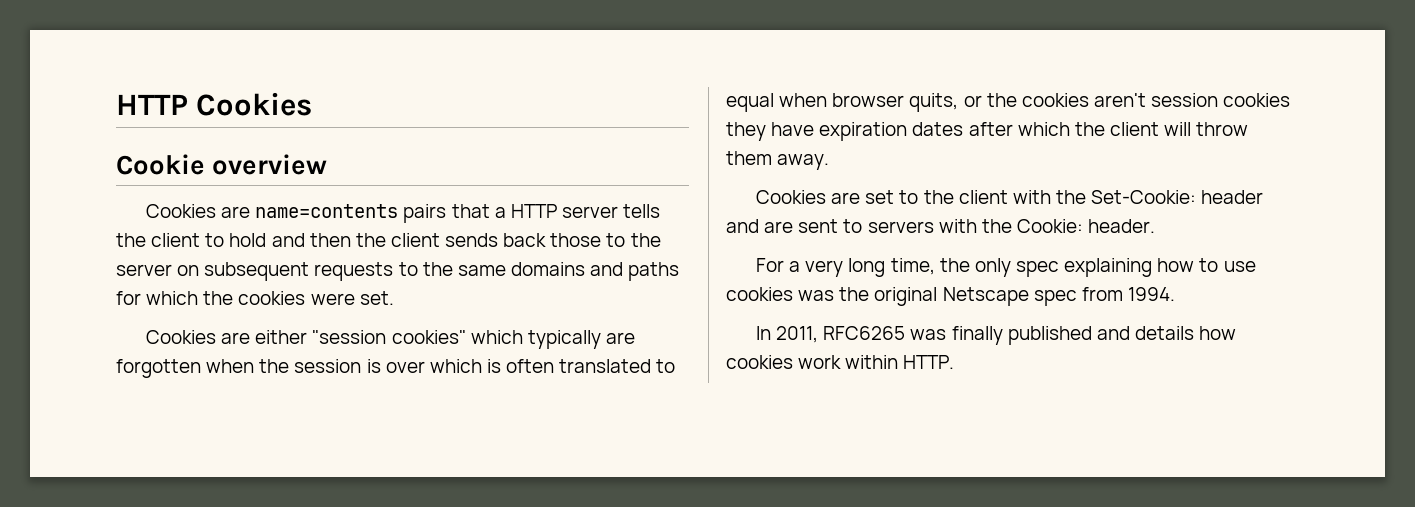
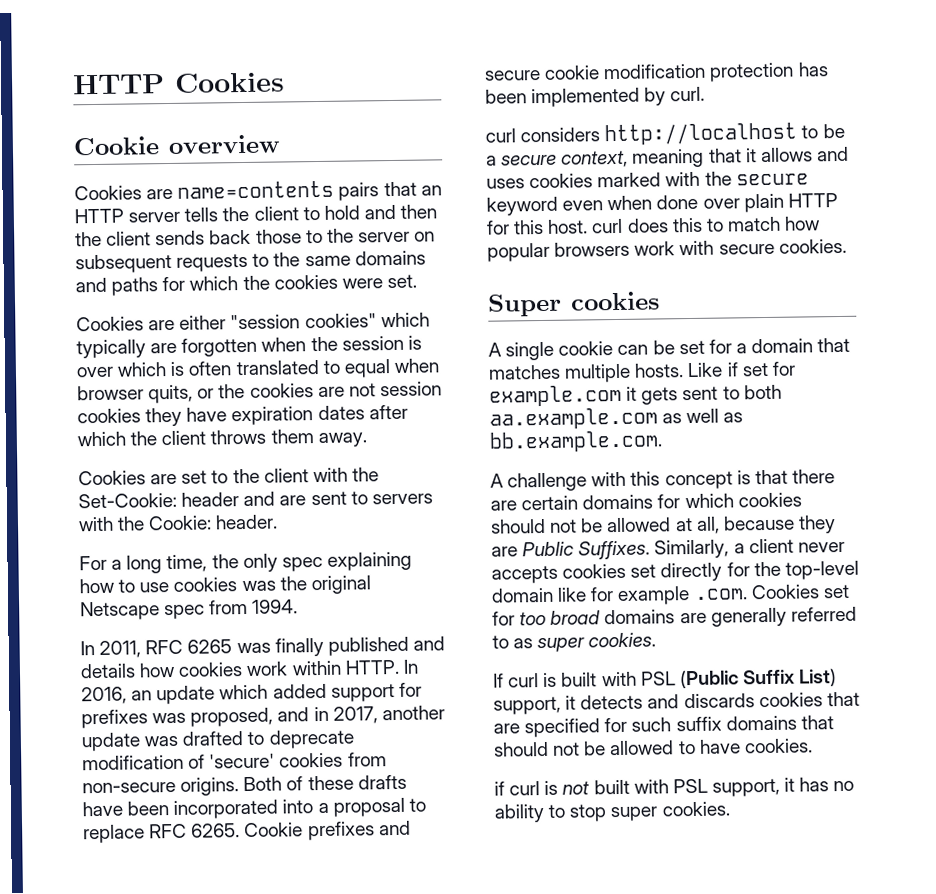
[494,207,506,218] a -> [420,185,442,196] an
[1093,93,1146,107] aren't -> [317,383,376,398] are not
[1164,122,1249,136] will throw -> [210,429,267,445] throws
[805,260,844,277] very -> (123, 564) none
[823,326,906,340] RFC6265 -> [145,639,233,655] RFC 6265
(955, 362) none -> [402,659,419,674] [81,682,422,705] [81,705,445,729] [81,729,355,752] [82,752,387,771] [82,774,407,796] [82,797,426,819] [83,820,411,844] [484,62,829,82] [485,86,706,108] [485,122,845,146] [486,146,849,168] [486,171,809,189] [486,193,838,216] [486,216,821,235] [487,238,847,262] [487,291,660,317] [488,337,851,361] [488,361,796,383] [489,384,782,407] [489,407,744,430] [489,430,663,453] [490,469,835,492] [490,492,802,511] [490,515,836,534] [491,538,845,560] [491,560,859,584] [491,584,850,605] [492,606,857,627] [492,632,657,653] [493,668,838,689] [493,691,860,715] [493,715,834,738] [493,738,813,757] [494,777,855,797] [494,801,730,823] In 2016, an update which added support for prefixes was proposed, and in 2017, another update was drafted to deprecate modification of 'secure' cookies from non-secure origins. Both of these drafts have been incorporated into a proposal to replace RFC 6265. Cookie prefixes and secure cookie modification protection has been implemented by curl. // curl considers http://localhost to be a secure context, meaning that it allows and uses cookies marked with the secure keyword even when done over plain HTTP for this host. curl does this to match how popular browsers work with secure cookies. // Super cookies // A single cookie can be set for a domain that matches multiple hosts. Like if set for example.com it gets sent to both aa.example.com as well as bb.example.com. // A challenge with this concept is that there are certain domains for which cookies should not be allowed at all, because they are Public Suffixes. Similarly, a client never accepts cookies set directly for the top-level domain like for example .com. Cookies set for too broad domains are generally referred to as super cookies. // If curl is built with PSL (Public Suffix List) support, it detects and discards cookies that are specified for such suffix domains that should not be allowed to have cookies. // if curl is not built with PSL support, it has no ability to stop super cookies.

